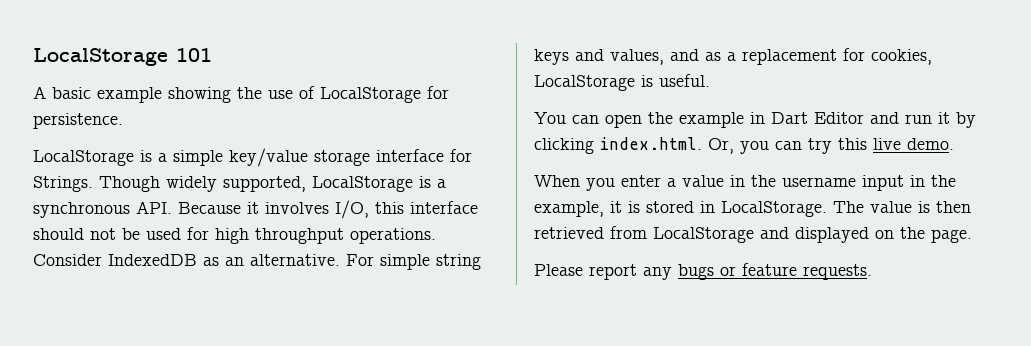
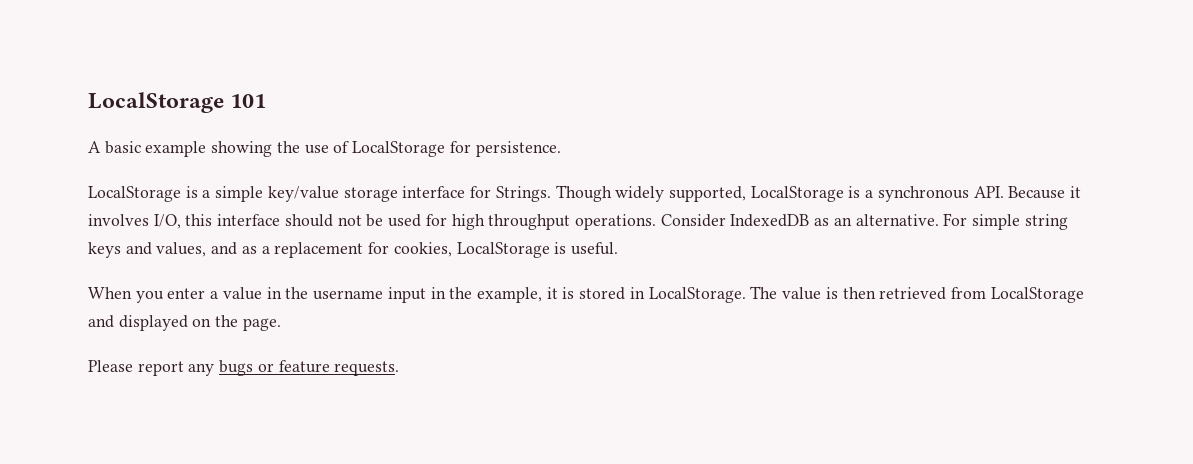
[534,112,976,128] [534,137,954,154] // You can open the example in Dart Editor and run it by clicking index.html. Or, you can try this live demo. -> (618, 248) none

